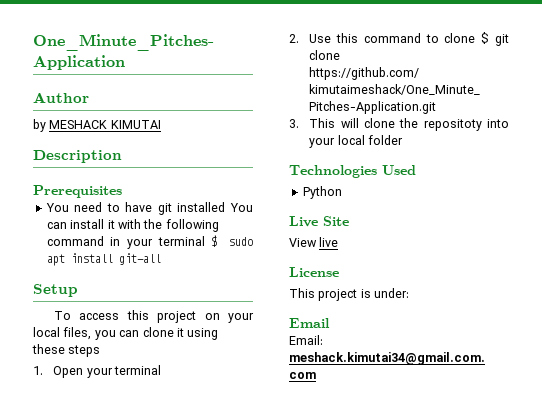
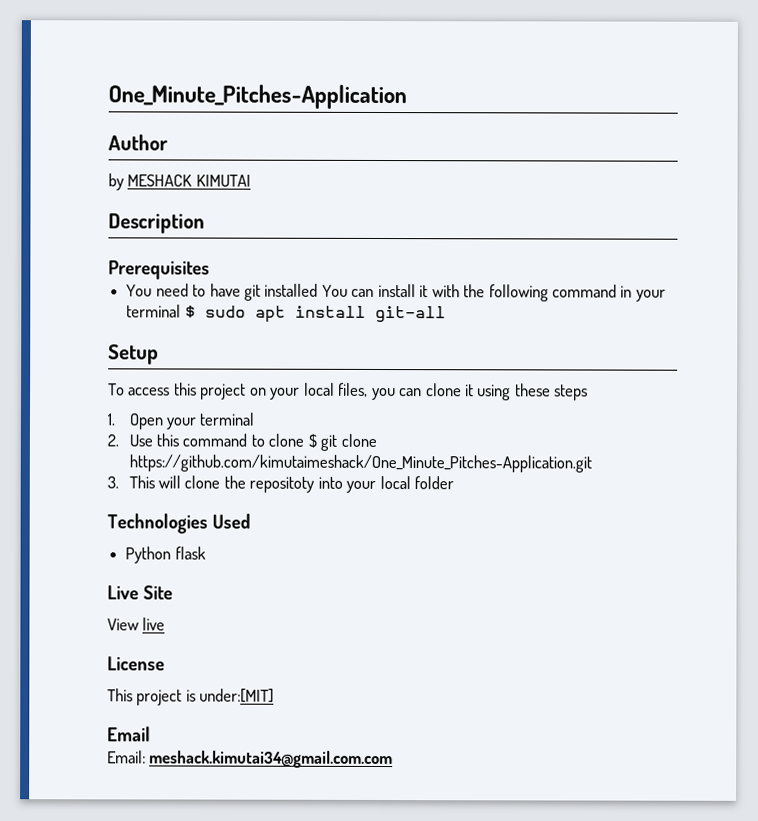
(342, 192) none -> [174,546,206,560] flask
[374,288,410,298] under: -> [199,688,275,703] under:[MIT]

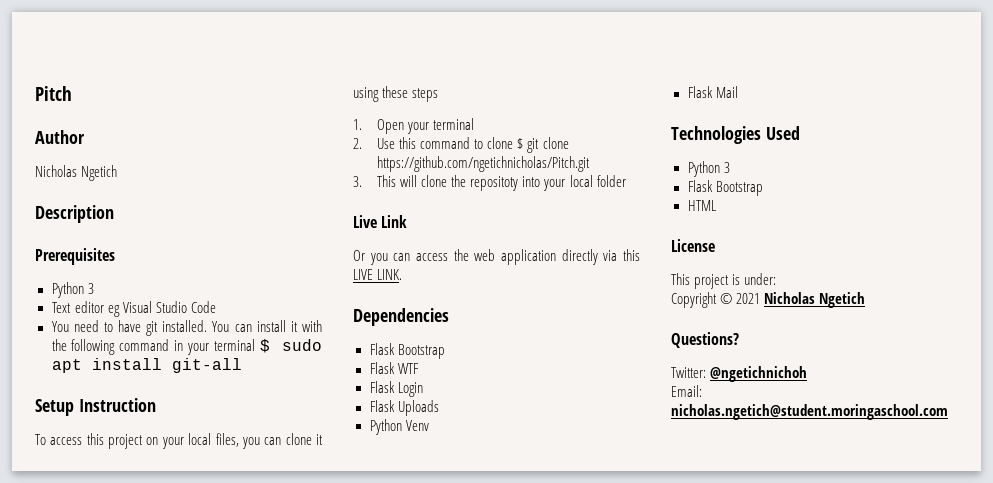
[108,84,407,110] One_Minute_Pitches-Application -> [35,86,72,101] Pitch
[108,173,251,191] by MESHACK KIMUTAI -> [35,165,118,181] Nicholas Ngetich
(210, 270) none -> [51,282,94,298] [51,301,216,317] // Python 3 // Text editor eg Visual Studio Code
[264,283,319,297] installed -> [162,320,208,332] installed.
(159, 354) none -> [78,398,156,412] Instruction
[128,454,592,473] https://github.com/kimutaimeshack/One_Minute_Pitches-Application.git -> [377,156,591,172] https://github.com/ngetichnicholas/Pitch.git
[107,513,251,534] [125,546,206,564] [107,585,173,600] [107,617,166,631] [107,656,165,671] [107,688,275,706] [107,726,151,742] Technologies Used // Python flask // Live Site // View live // License // This project is under:[MIT] // Email -> [353,215,408,228] [353,249,640,265] [353,269,403,280] [353,308,449,326] [369,343,445,359] [369,362,419,374] [369,381,423,397] [369,400,439,416] [369,419,429,435] [687,86,738,98] [671,126,800,144] [687,161,730,177] [687,180,763,196] [687,200,716,211] [671,239,715,252] [671,273,777,289] [671,292,866,308] [671,332,739,348] [671,366,808,382] Live Link // Or you can access the web application directly via this LIVE LINK. // Dependencies // Flask Bootstrap // Flask WTF // Flask Login // Flask Uploads // Python Venv // Flask Mail // Technologies Used // Python 3 // Flask Bootstrap // HTML // License // This project is under: // Copyright © 2021 Nicholas Ngetich // Questions? // Twitter: @ngetichnichoh
[149,750,394,769] meshack.kimutai34@gmail.com.com -> [671,404,948,420] nicholas.ngetich@student.moringaschool.com

